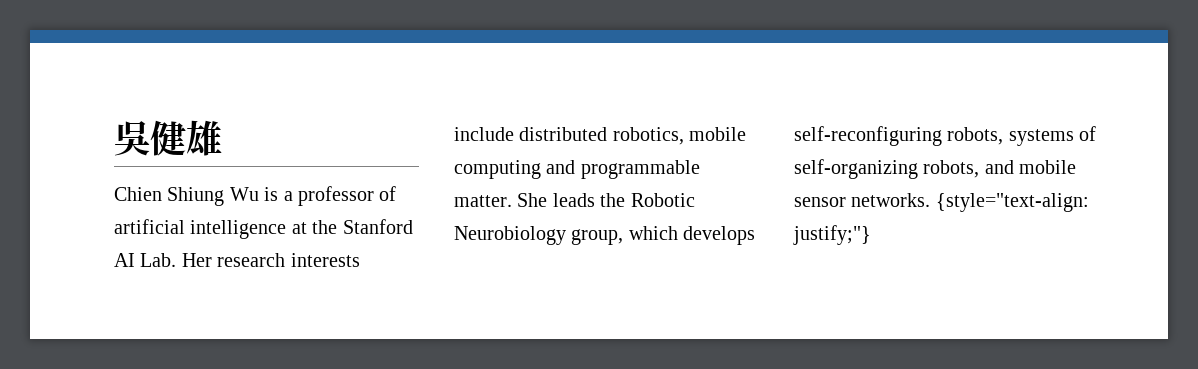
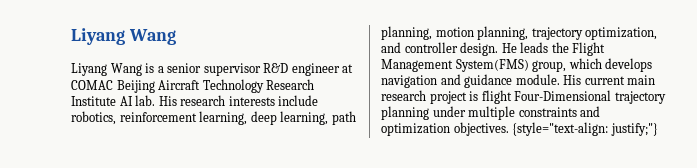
[114,120,222,156] [114,186,397,206] [114,219,413,239] [114,253,360,267] [454,127,747,145] [454,160,700,179] [454,193,695,207] [454,226,756,245] [794,126,1097,146] [794,159,1077,179] [794,193,931,207] 吳健雄 // Chien Shiung Wu is a professor of artificial intelligence at the Stanford AI Lab. Her research interests include distributed robotics, mobile computing and programmable matter. She leads the Robotic Neurobiology group, which develops self-reconfiguring robots, systems of self-organizing robots, and mobile sensor networks. -> [71,28,176,45] [71,63,354,76] [71,79,315,93] [71,95,319,106] [71,111,356,125] [381,26,658,40] [381,42,606,56] [381,58,653,72] [381,74,656,88] [381,90,666,104] [381,106,601,120] [381,122,509,136] Liyang Wang // Liyang Wang is a senior supervisor R&D engineer at COMAC Beijing Aircraft Technology Research Institute AI lab. His research interests include robotics, reinforcement learning, deep learning, path planning, motion planning, trajectory optimization, and controller design. He leads the Flight Management System(FMS) group, which develops navigation and guidance module. His current main research project is flight Four-Dimensional trajectory planning under multiple constraints and optimization objectives.

